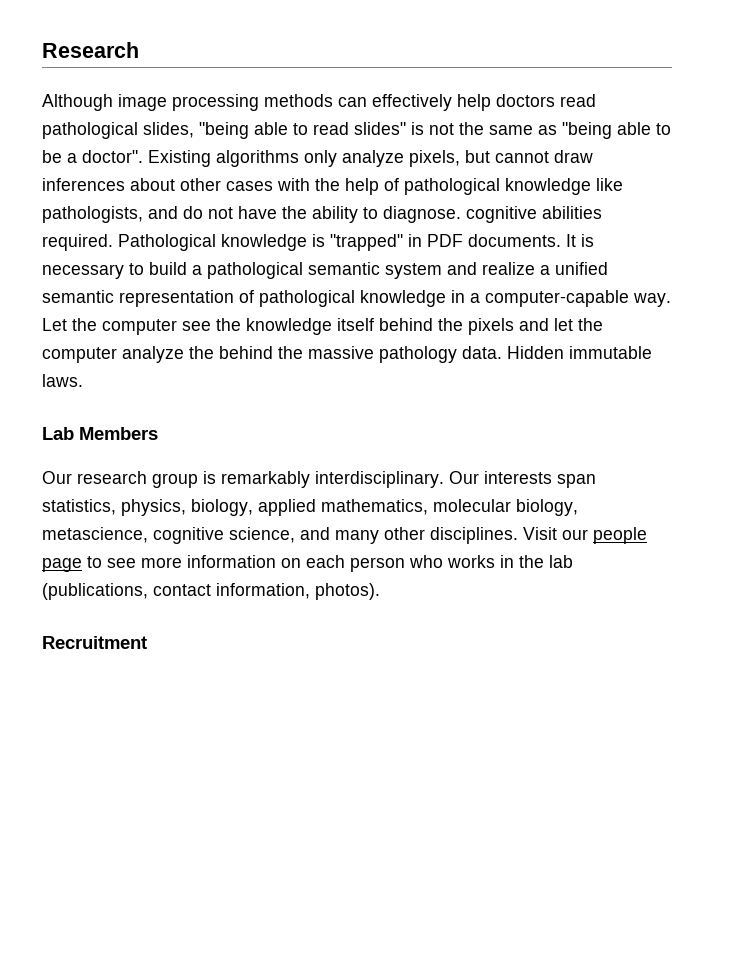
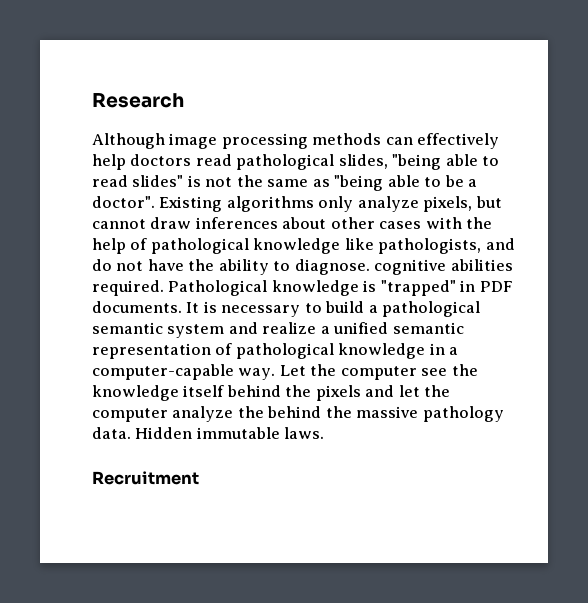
[42,427,158,440] [42,471,596,488] [42,499,578,516] [42,527,647,544] [42,555,573,572] [42,583,380,600] // Lab Members // Our research group is remarkably interdisciplinary. Our interests span statistics, physics, biology, applied mathematics, molecular biology, metascience, cognitive science, and many other disciplines. Visit our people page to see more information on each person who works in the lab (publications, contact information, photos). -> (325, 433) none

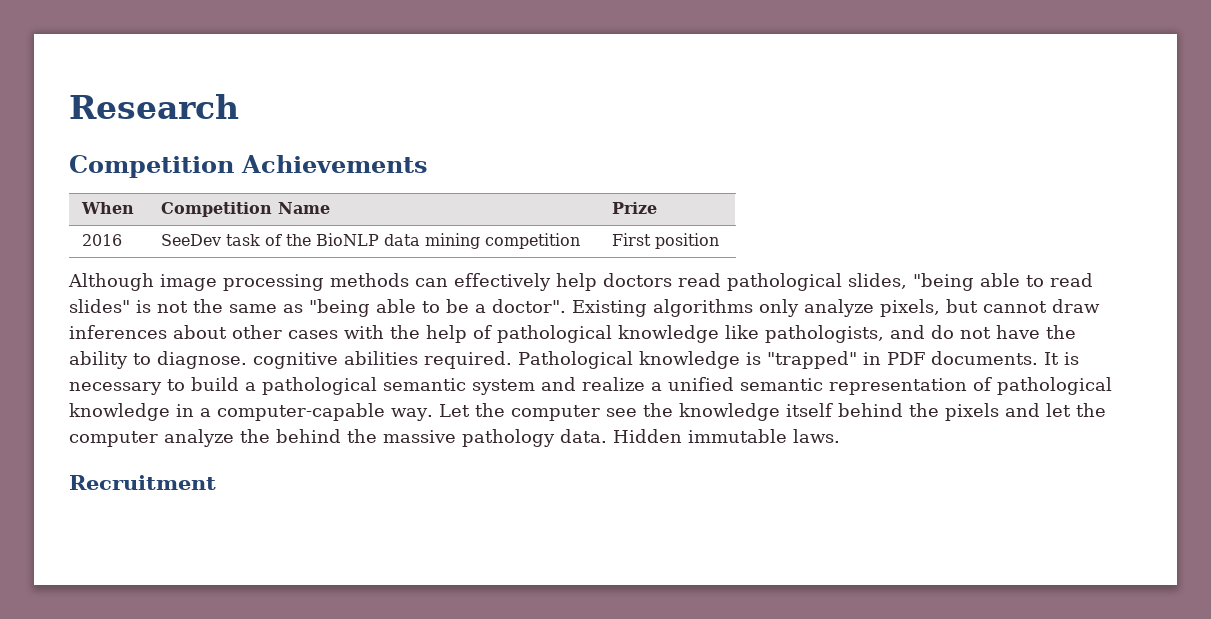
(184, 100) none -> [69,155,428,178] [81,202,135,214] [161,202,331,217] [612,202,658,214] [82,234,123,246] [161,233,581,249] [612,233,720,249] // Competition Achievements // When | Competition Name | Prize // 2016 | SeeDev task of the BioNLP data mining competition | First position

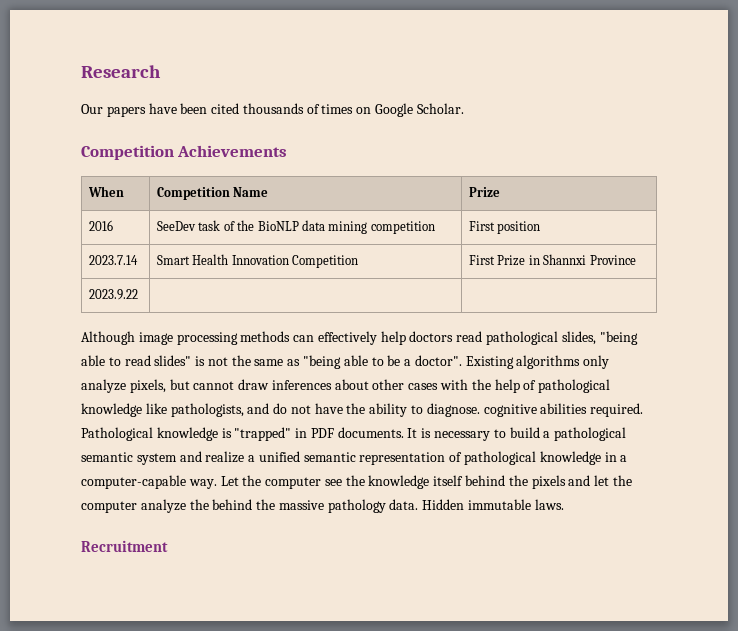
(239, 106) none -> [81,103,464,117] // Our papers have been cited thousands of times on Google Scholar.
(720, 241) none -> [88,255,138,265] [156,254,359,268] [468,254,636,266] [88,289,138,300] // 2023.7.14 | Smart Health Innovation Competition | First Prize in Shannxi Province // 2023.9.22 | |

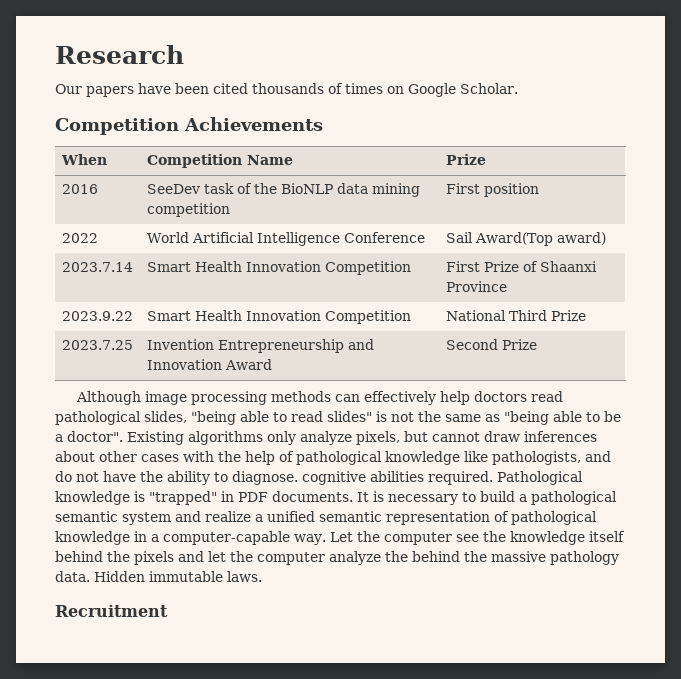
(541, 227) none -> [61,233,98,243] [146,232,425,246] [445,232,606,246] // 2022 | World Artificial Intelligence Conference | Sail Award(Top award)
[528,254,587,265] in Shannxi -> [522,261,597,272] of Shaanxi
(138, 294) | -> [146,310,411,324] [445,310,586,321] [61,340,133,350] [146,339,374,353] [146,359,272,370] [445,339,537,350] Smart Health Innovation Competition | National Third Prize // 2023.7.25 | Invention Entrepreneurship and Innovation Award | Second Prize

